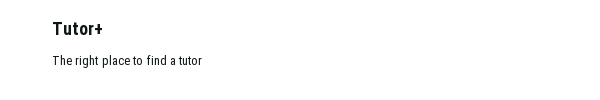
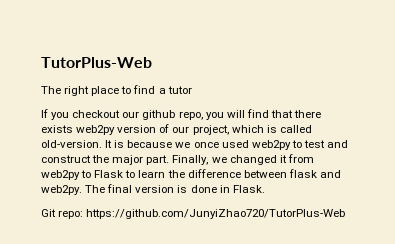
[52,22,103,35] Tutor+ -> [41,57,152,68] TutorPlus-Web
(203, 60) none -> [41,109,322,120] [41,124,312,135] [41,140,349,150] [41,154,314,165] [41,169,341,180] [41,184,265,195] [41,209,346,219] // If you checkout our github repo, you will find that there exists web2py version of our project, which is called old-version. It is because we once used web2py to test and construct the major part. Finally, we changed it from web2py to Flask to learn the difference between flask and web2py. The final version is done in Flask. // Git repo: https://github.com/JunyiZhao720/TutorPlus-Web

